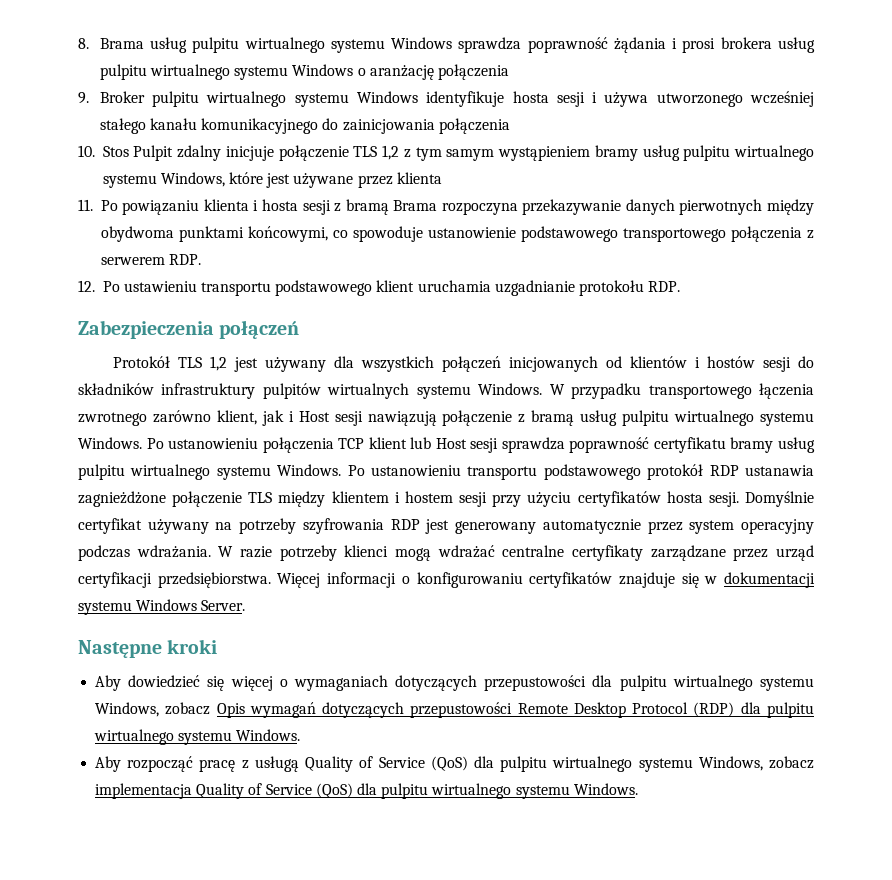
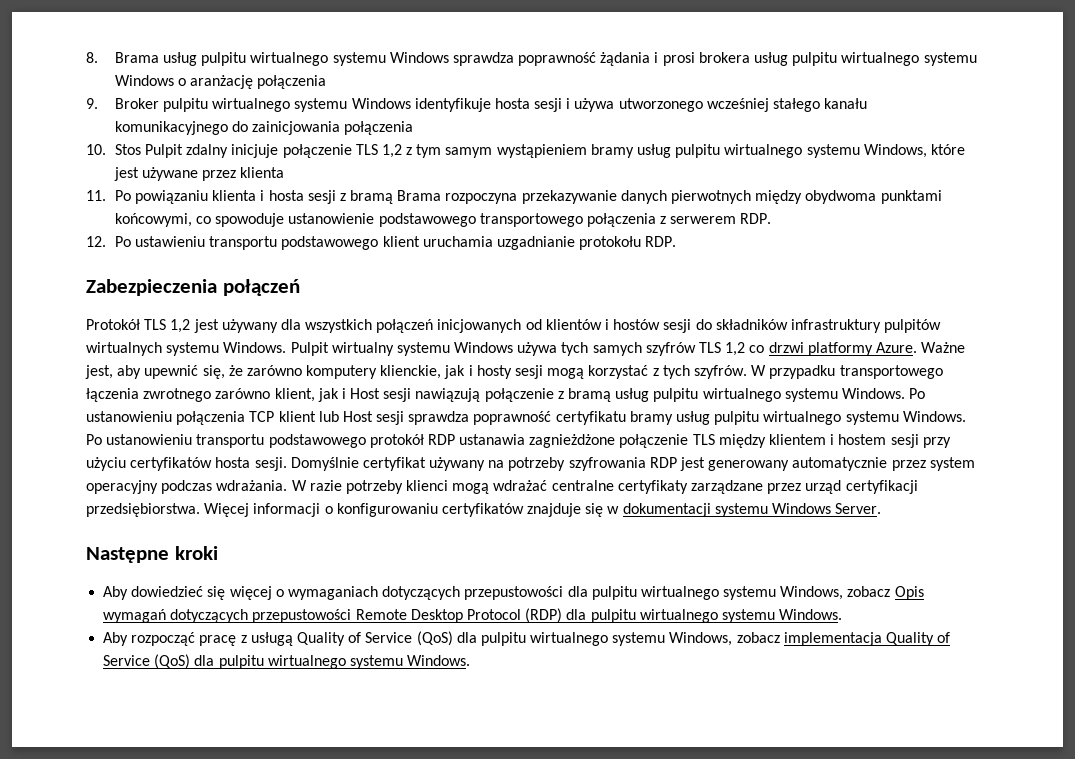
(543, 389) none -> [290,342,966,356] [85,365,747,379] Pulpit wirtualny systemu Windows używa tych samych szyfrów TLS 1,2 co drzwi platformy Azure. Ważne jest, aby upewnić się, że zarówno komputery klienckie, jak i hosty sesji mogą korzystać z tych szyfrów.

